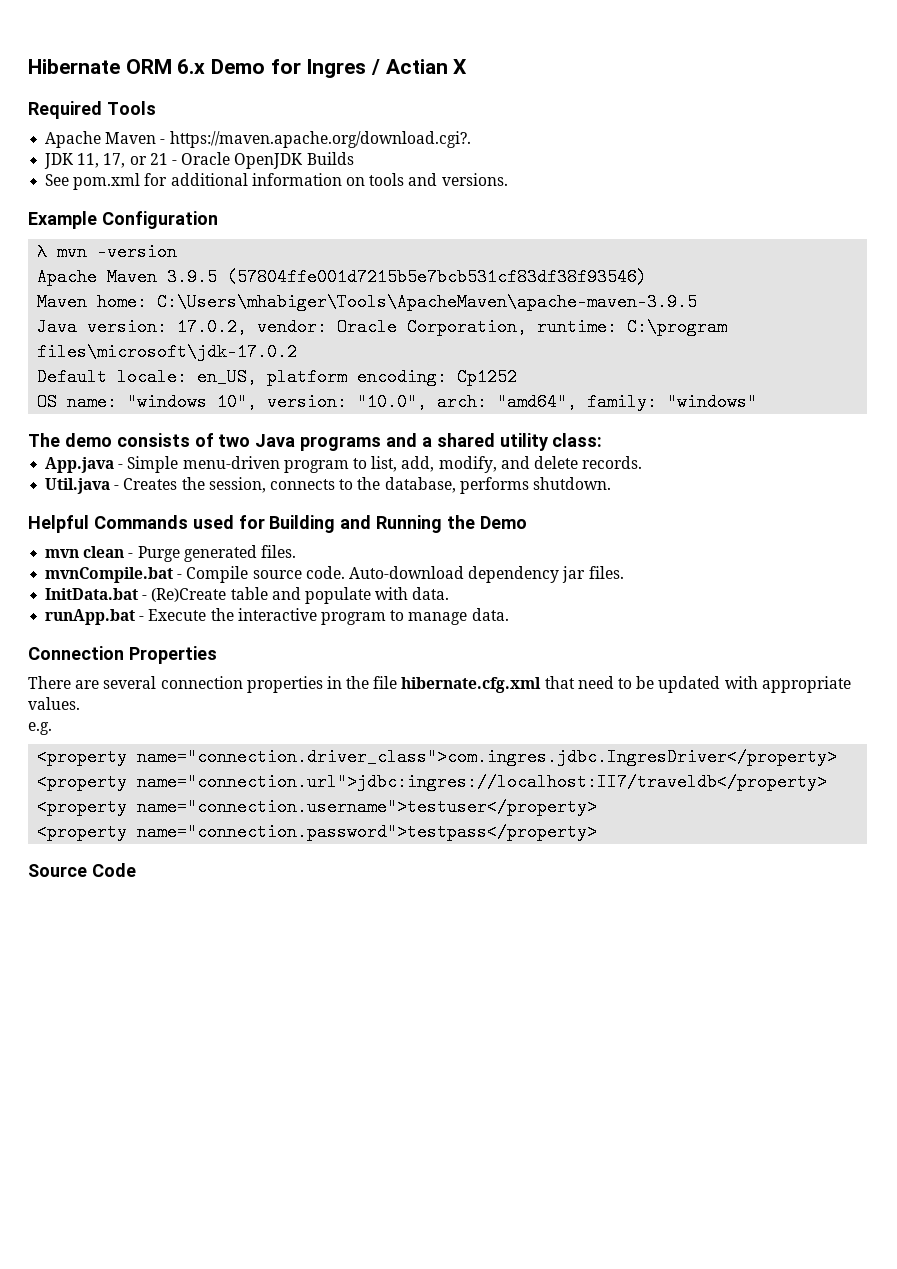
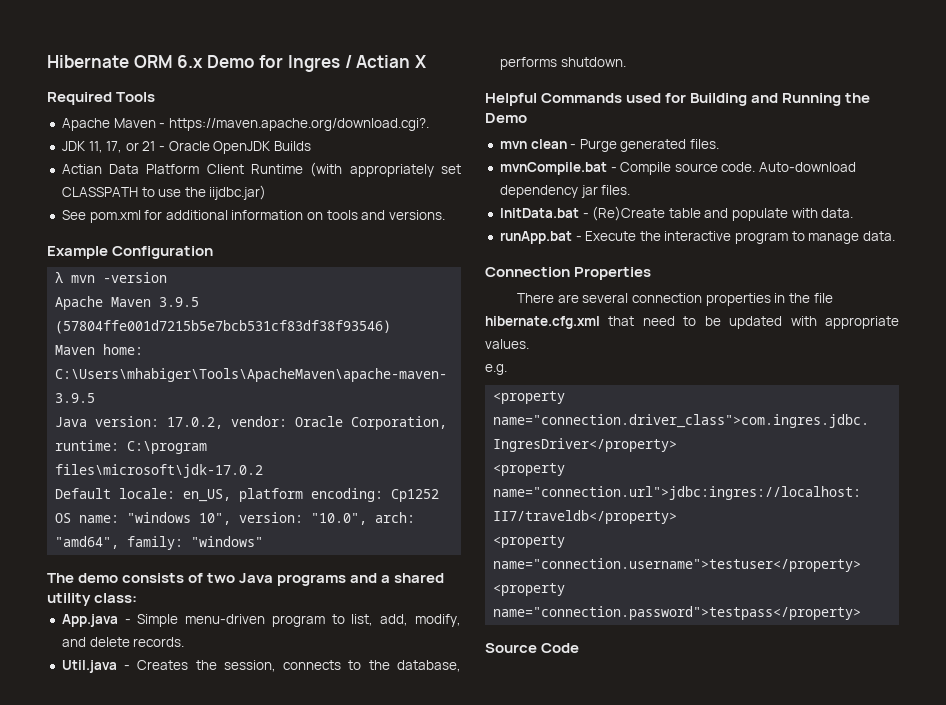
(354, 158) none -> [61,162,462,177] [61,185,267,200] // Actian Data Platform Client Runtime (with appropriately set CLASSPATH to use the iijdbc.jar)

